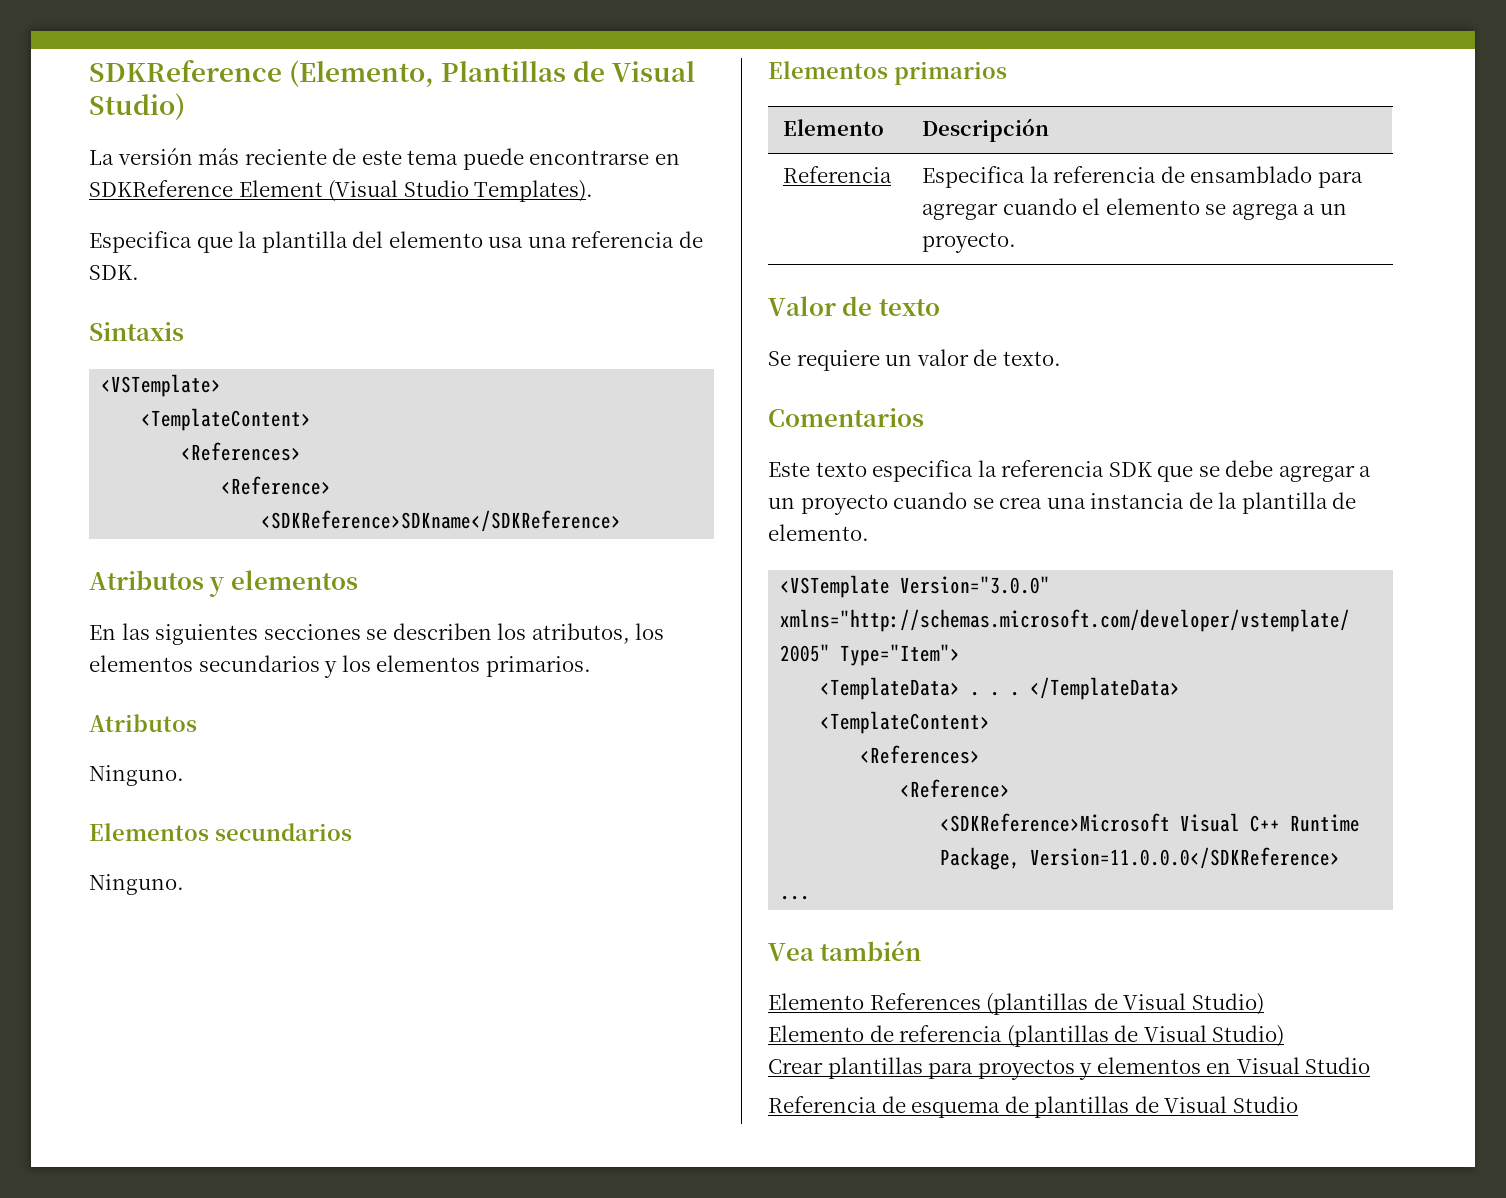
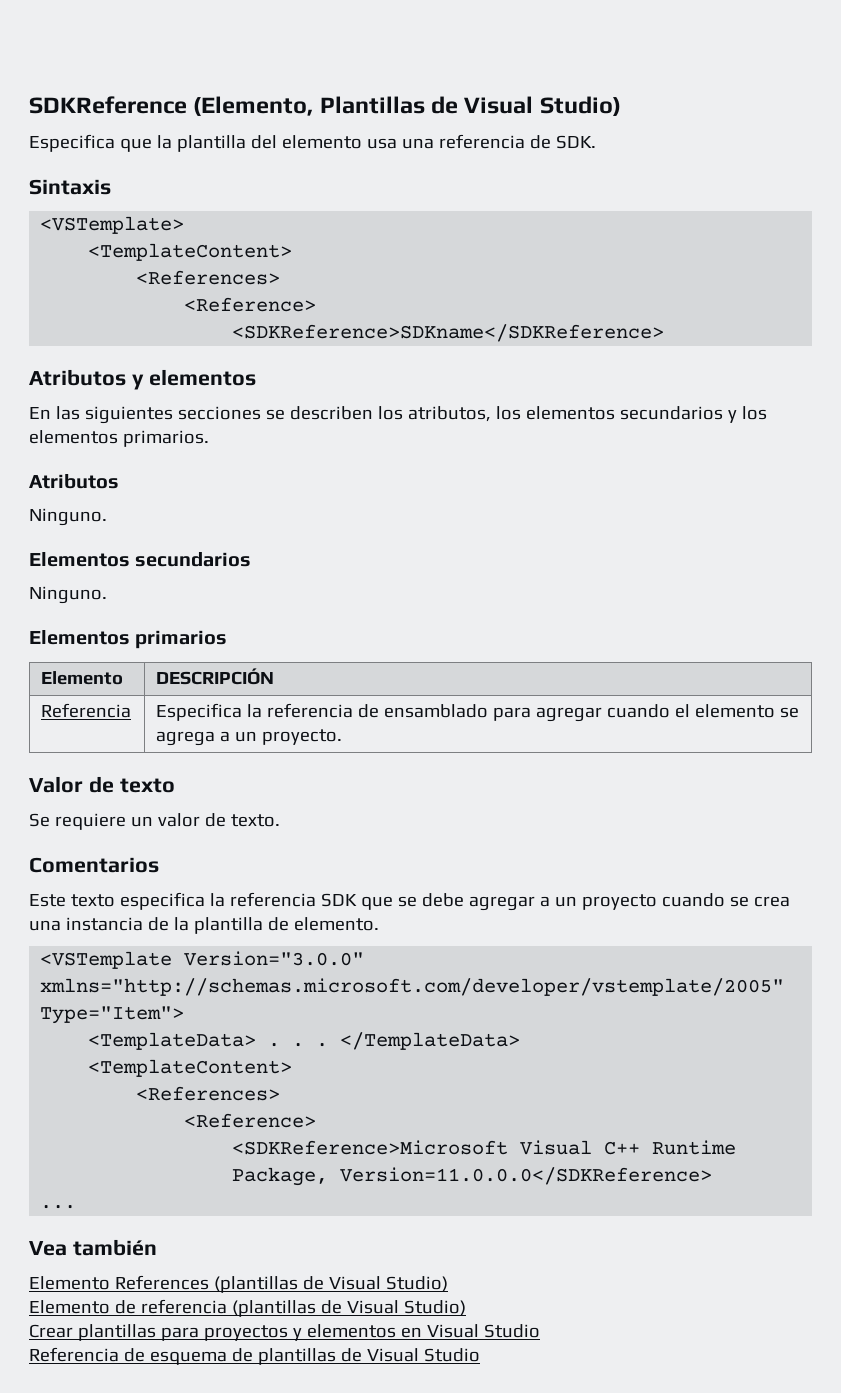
[89,148,680,170] [89,180,594,202] // La versión más reciente de este tema puede encontrarse en SDKReference Element (Visual Studio Templates). -> (621, 106) none
[922,118,1050,142] Descripción -> [156,668,275,685] DESCRIPCIÓN

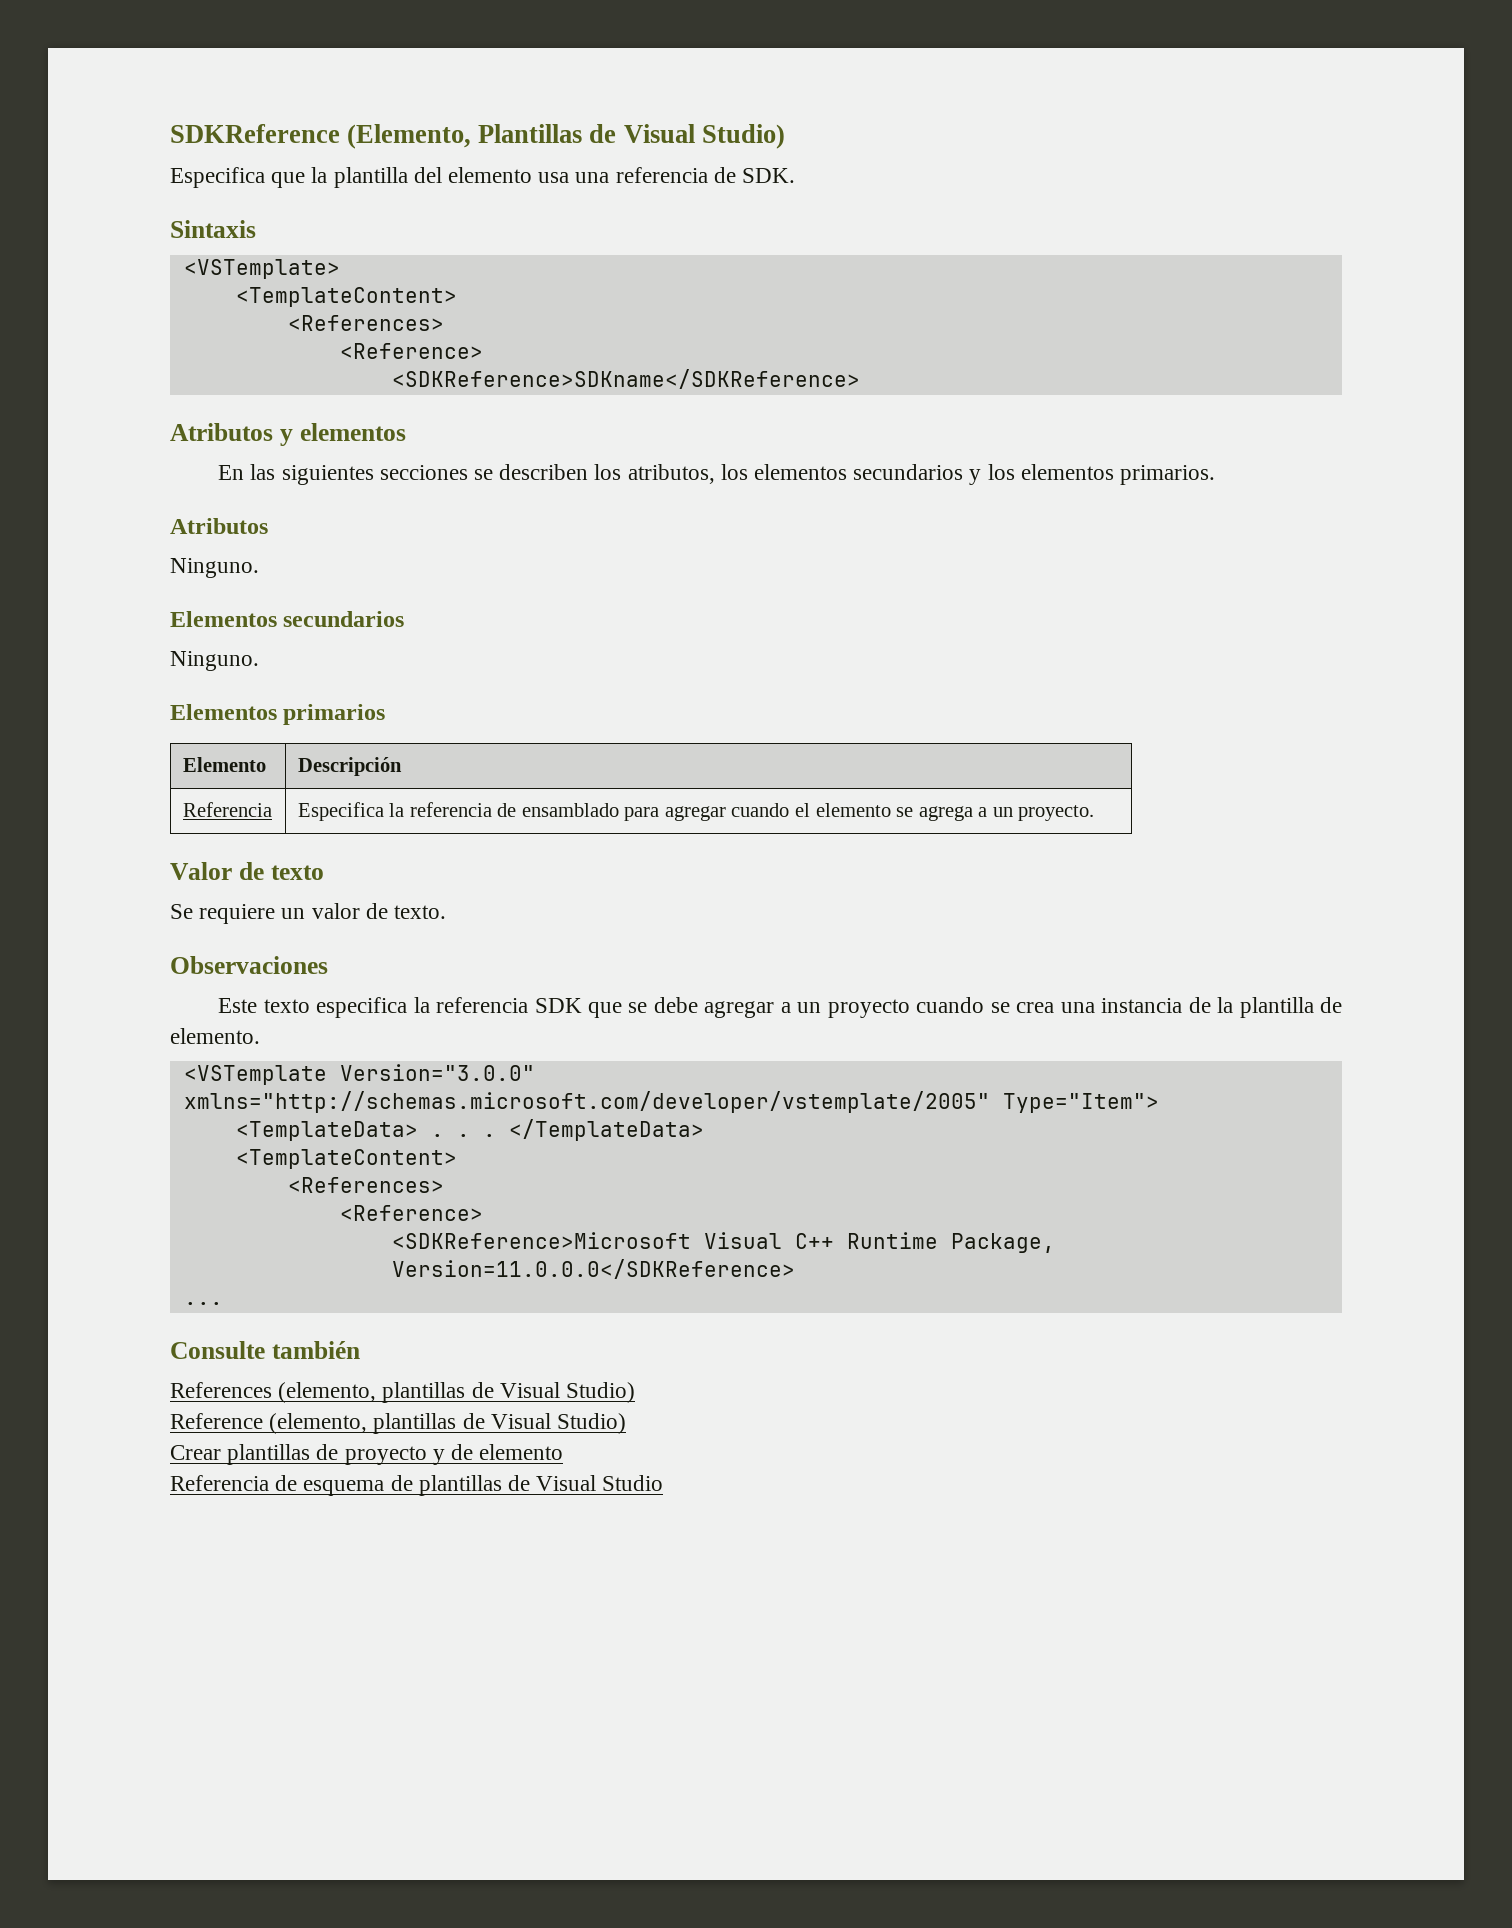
[156,668,275,685] DESCRIPCIÓN -> [297,757,402,776] Descripción
[29,857,159,873] Comentarios -> [170,956,328,974] Observaciones
[29,1241,67,1256] Vea -> [170,1341,265,1359] Consulte
[29,1275,448,1293] [29,1299,316,1317] Elemento References (plantillas de Visual Studio) // Elemento de referencia (plantillas -> [170,1382,636,1403] [170,1413,457,1434] References (elemento, plantillas de Visual Studio) // Reference (elemento, plantillas
[160,1324,540,1341] para proyectos y elementos en Visual Studio -> [316,1444,564,1465] de proyecto y de elemento

